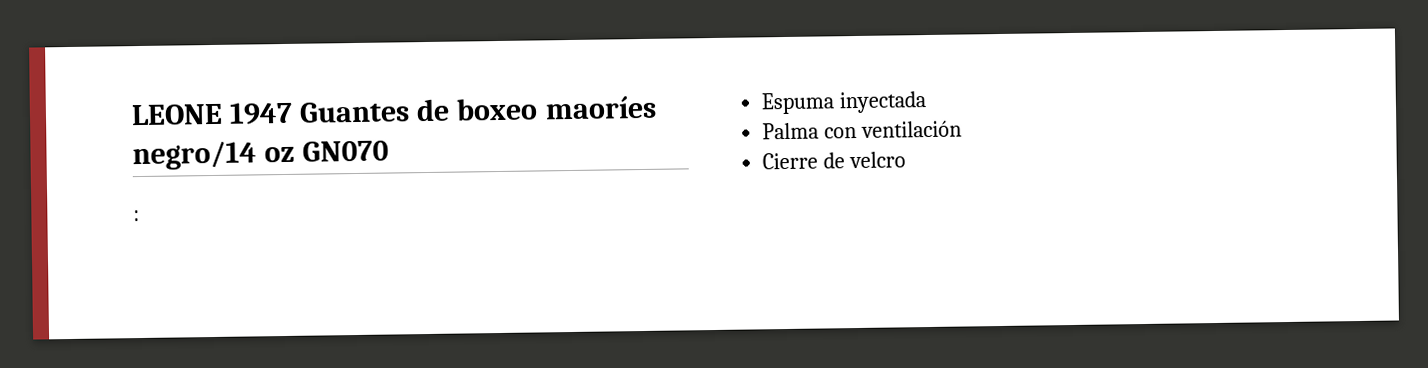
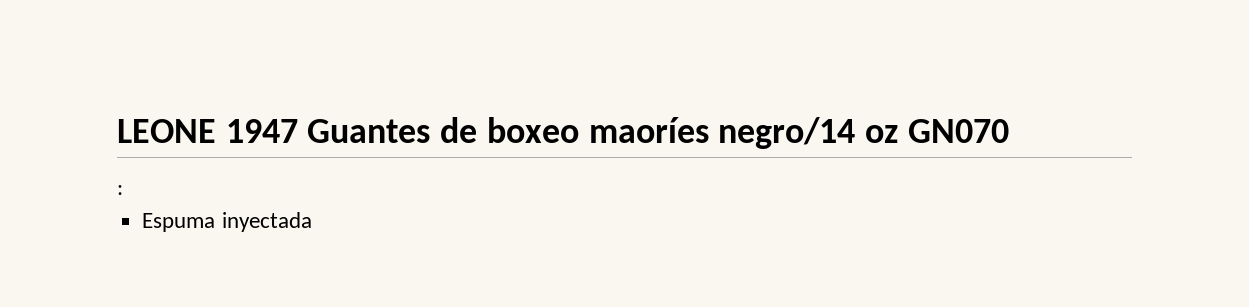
[762,120,963,140] [762,151,907,170] // Palma con ventilación // Cierre de velcro -> (312, 222) none

